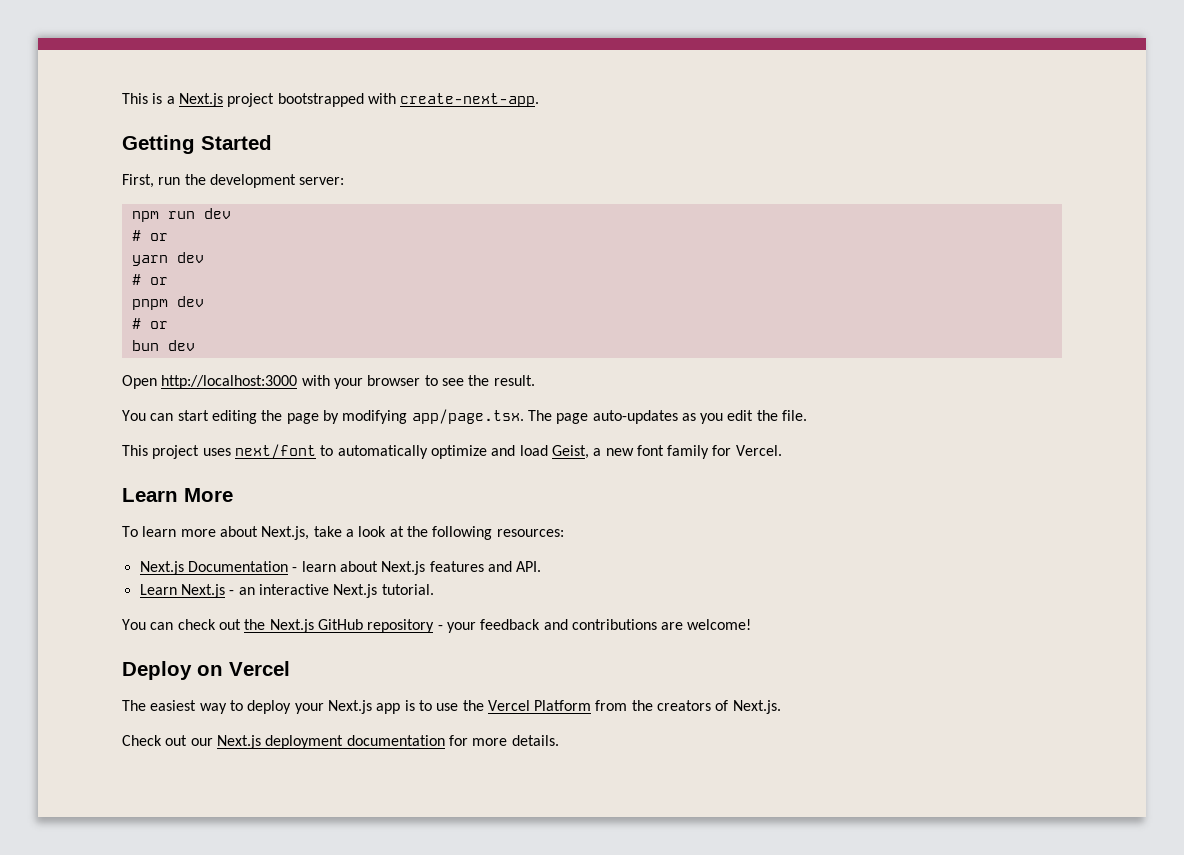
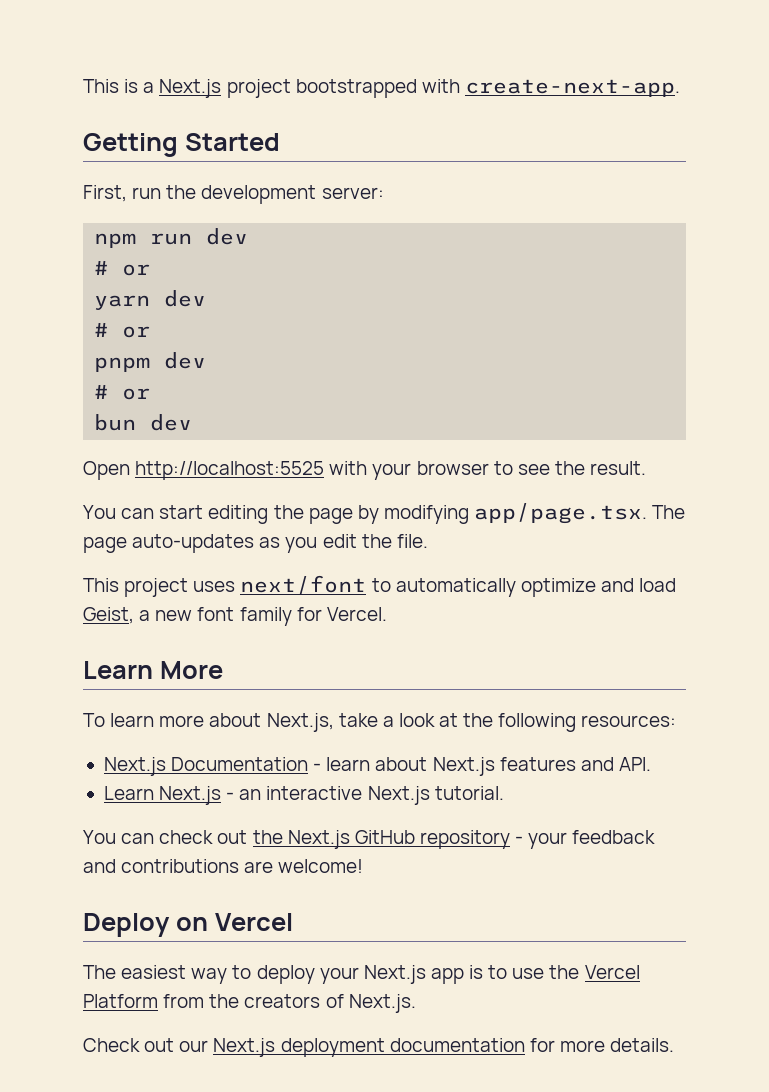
[161,375,298,389] http://localhost:3000 -> [135,461,325,480] http://localhost:5525

